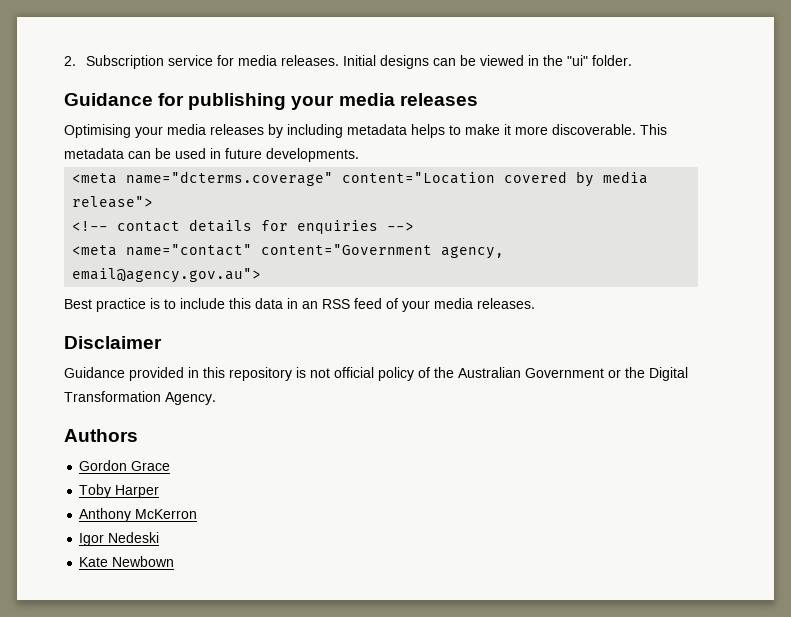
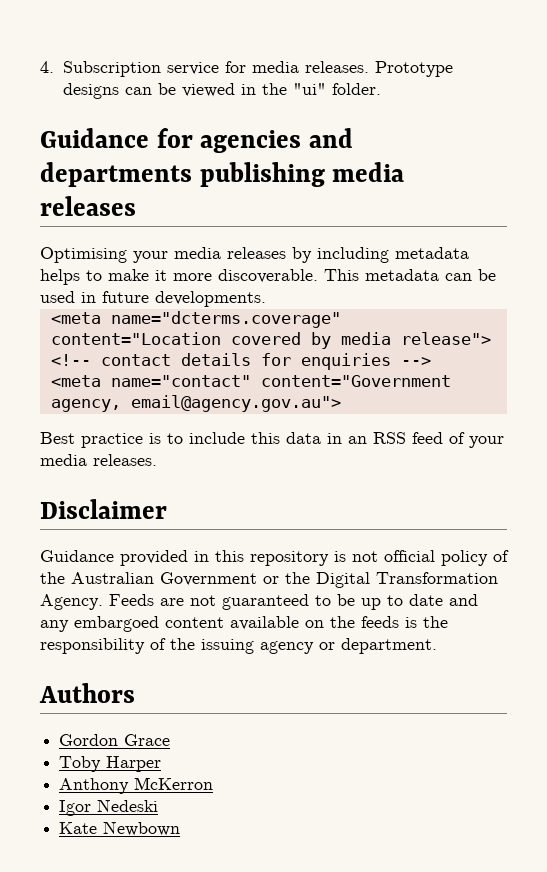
[64,56,76,66] 2. -> [40,61,54,73] 4.
[342,55,376,66] Initial -> [374,61,453,77] Prototype
[188,93,335,110] publishing your -> [200,128,354,153] [40,162,325,187] agencies and departments publishing
(216, 398) none -> [109,594,478,610] [40,616,448,632] [40,638,437,654] Feeds are not guaranteed to be up to date and any embargoed content available on the feeds is the responsibility of the issuing agency or department.

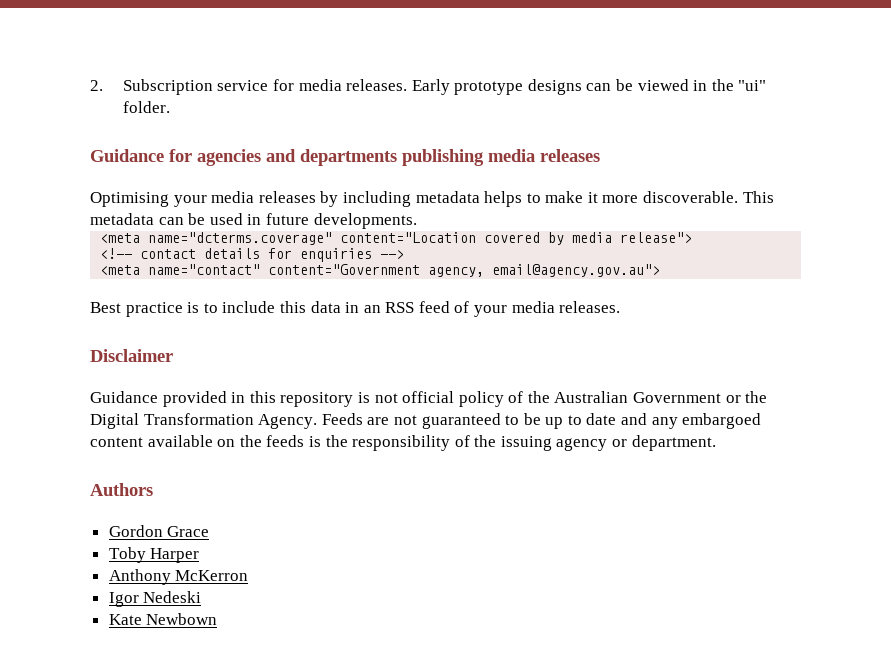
[40,61,54,73] 4. -> [90,80,103,91] 2.
[374,61,453,77] Prototype -> [411,79,524,95] Early prototype

